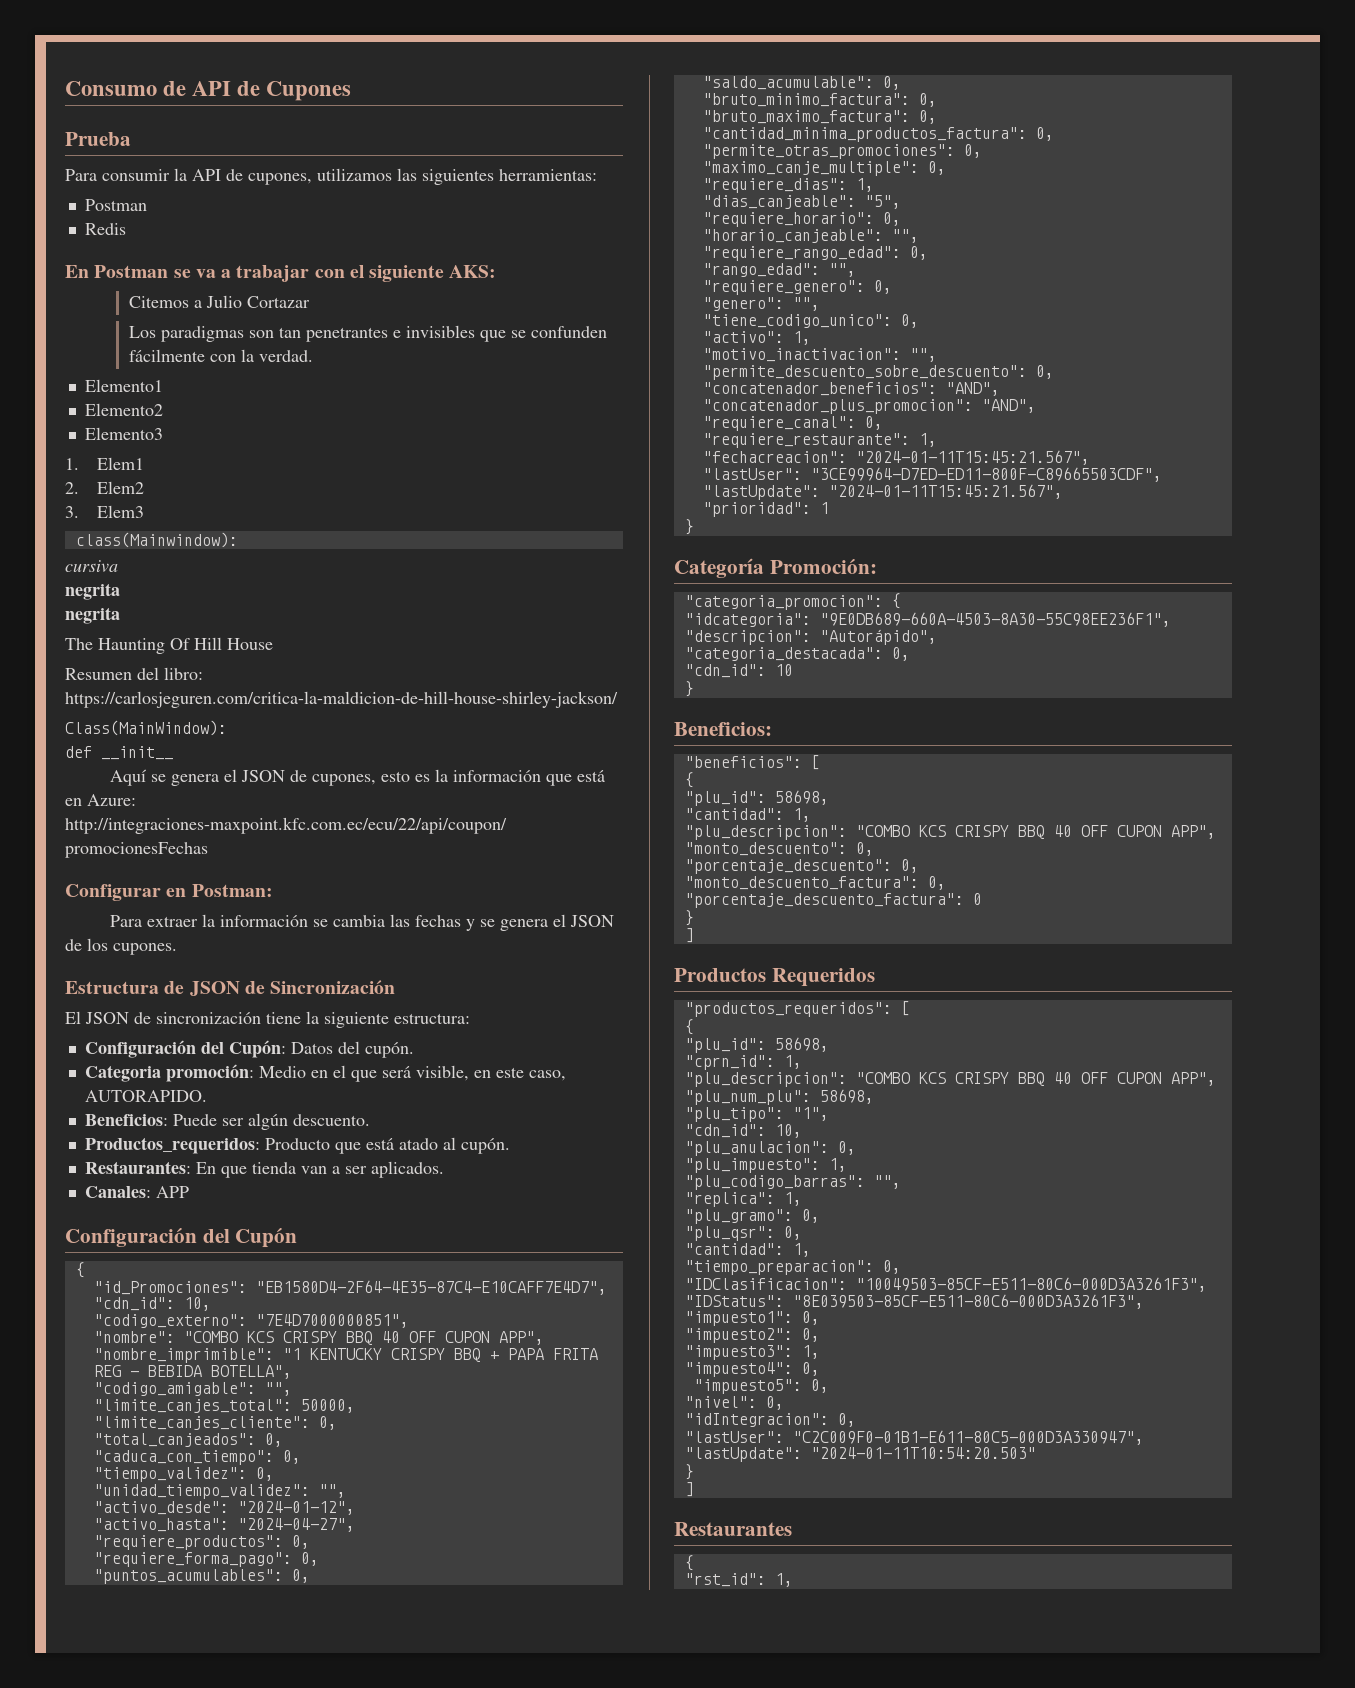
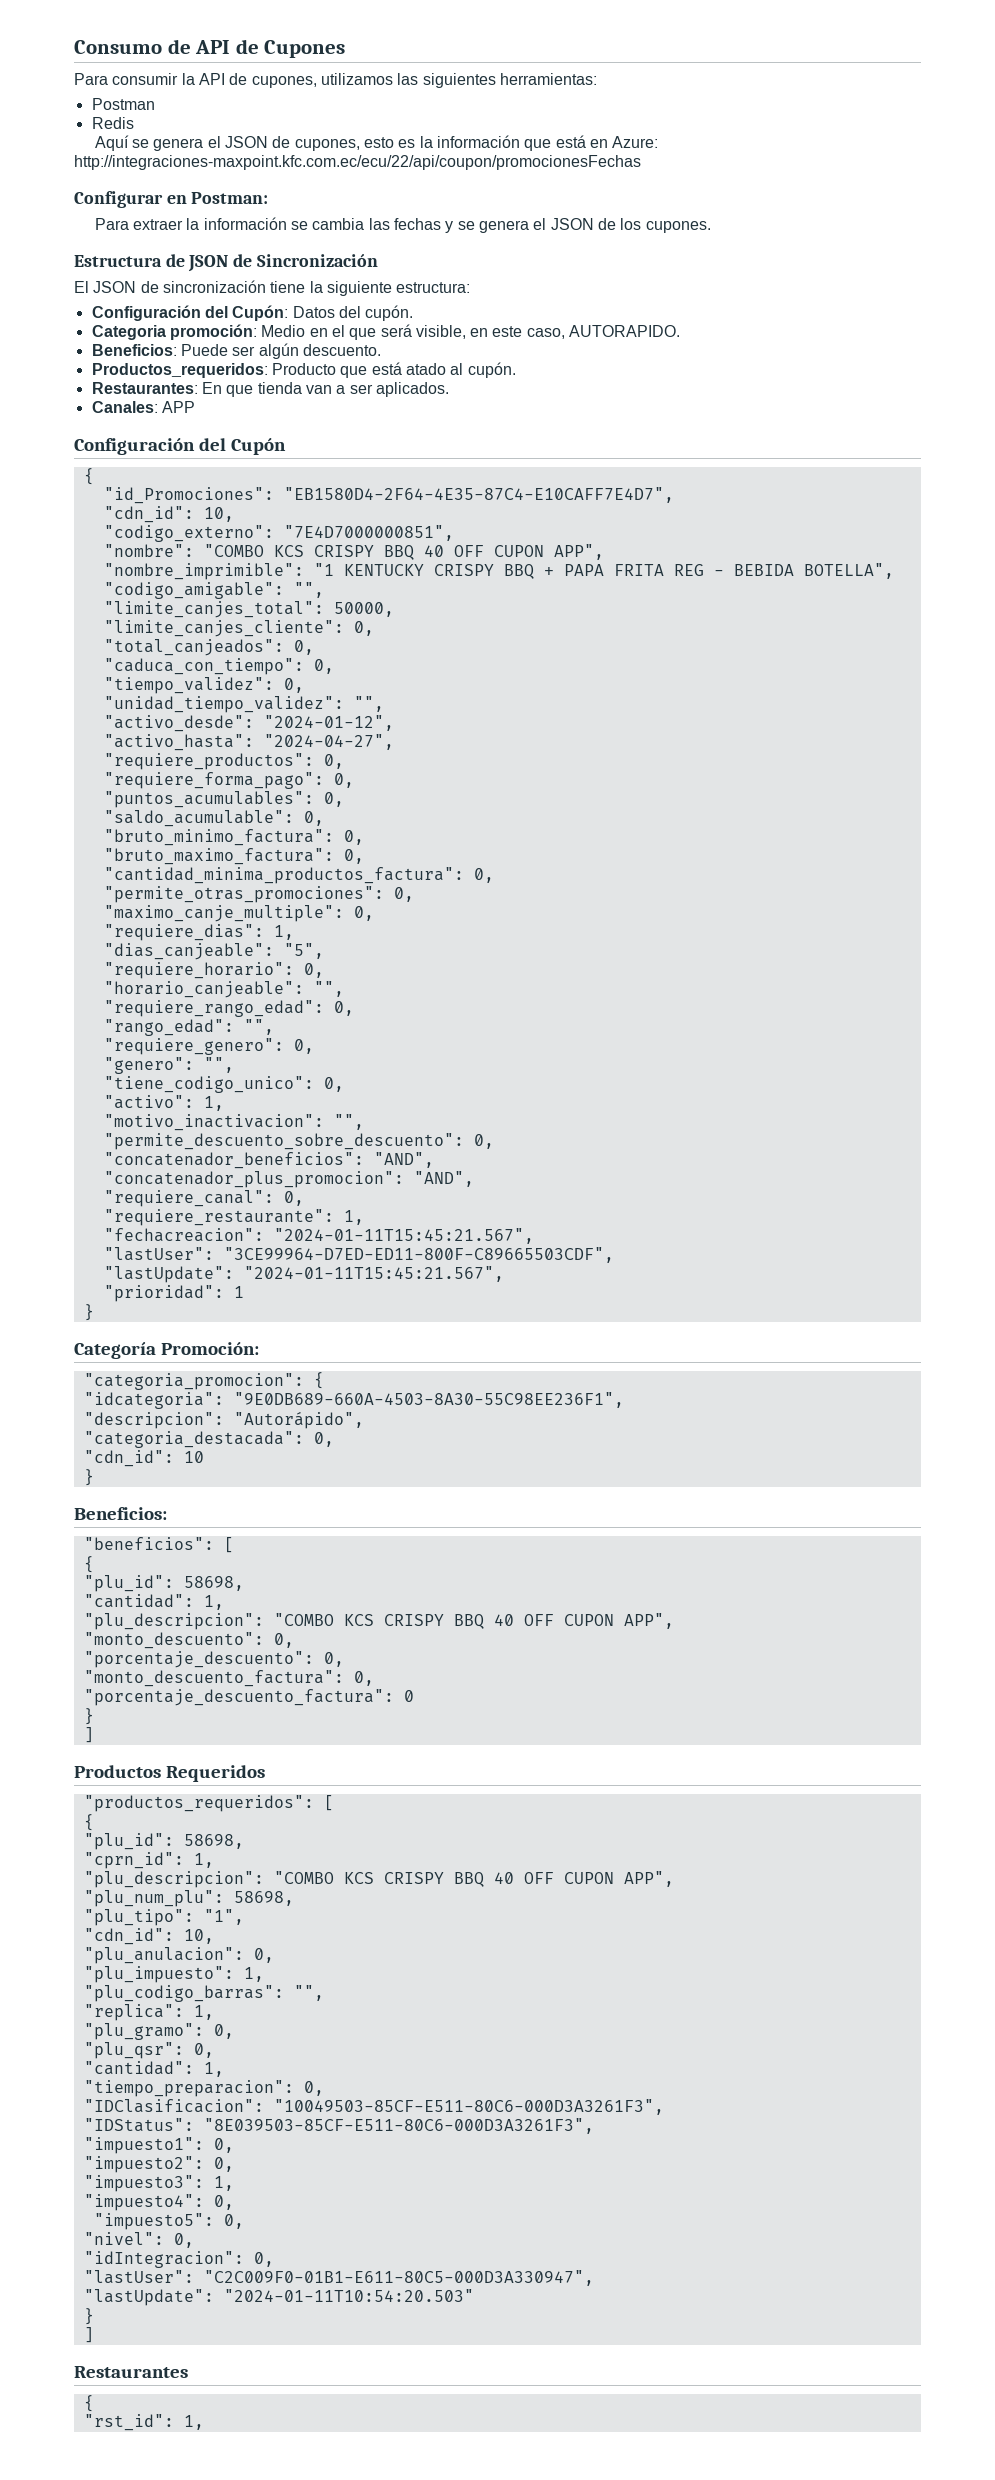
[65,132,131,146] // Prueba -> (346, 49) none
[65,265,497,282] [129,295,311,308] [129,325,608,342] [129,349,314,362] [84,379,163,392] [84,403,163,416] [84,427,163,440] [65,457,145,470] [65,481,145,494] [65,505,145,518] [75,532,238,548] [65,560,118,572] [65,583,120,600] [65,607,120,624] [65,637,273,654] [65,667,203,680] [65,691,618,708] [65,720,227,736] [65,746,173,760] // En Postman se va a trabajar con el siguiente AKS: // Citemos a Julio Cortazar // Los paradigmas son tan penetrantes e invisibles que se confunden fácilmente con la verdad. // Elemento1 // Elemento2 // Elemento3 // 1. Elem1 // 2. Elem2 // 3. Elem3 // class(Mainwindow): // cursiva // negrita // negrita // The Haunting Of Hill House // Resumen del libro: https://carlosjeguren.com/critica-la-maldicion-de-hill-house-shirley-jackson/ // Class(MainWindow): // def __init__ -> (134, 123) none

